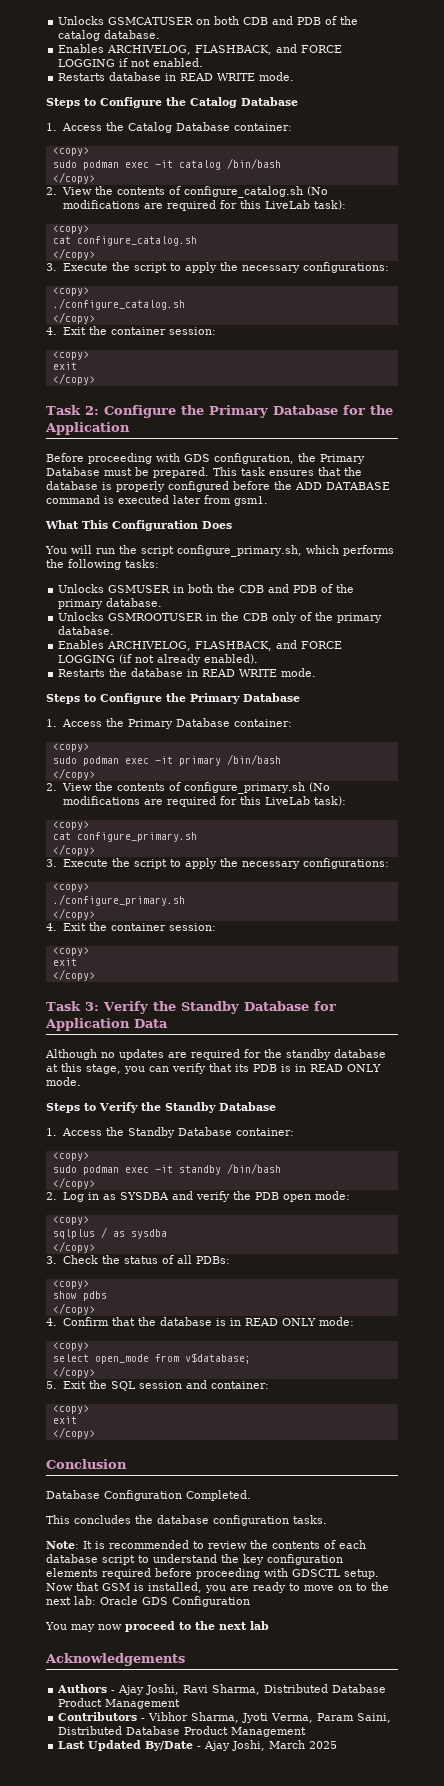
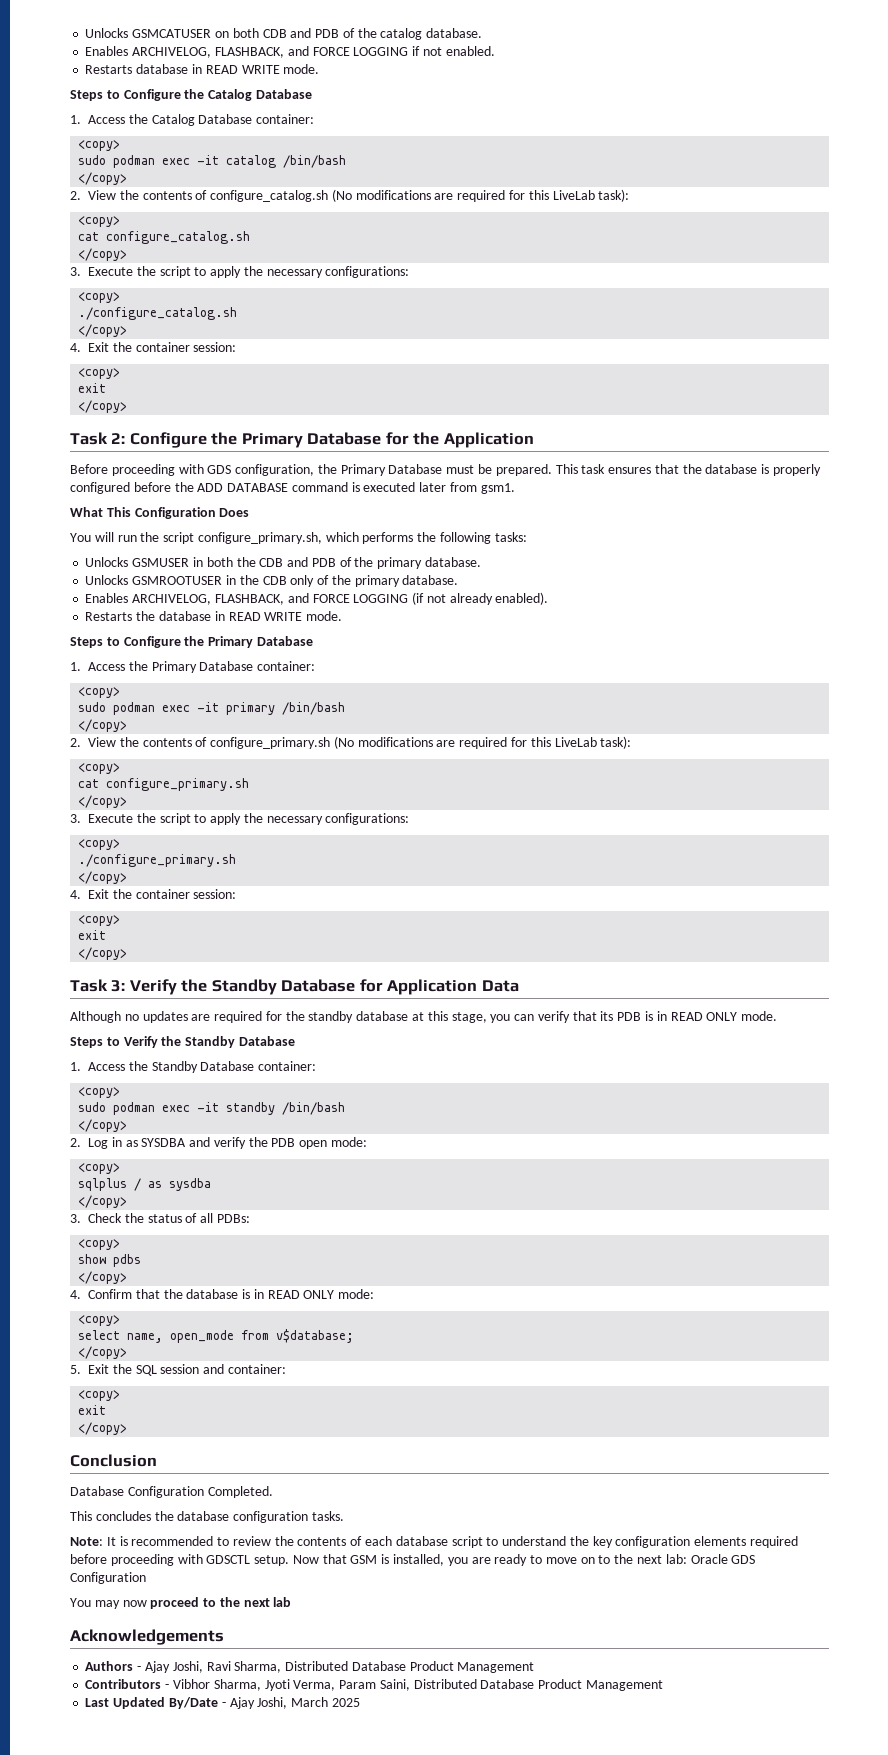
(89, 1358) none -> [127,1333,164,1343] name,

